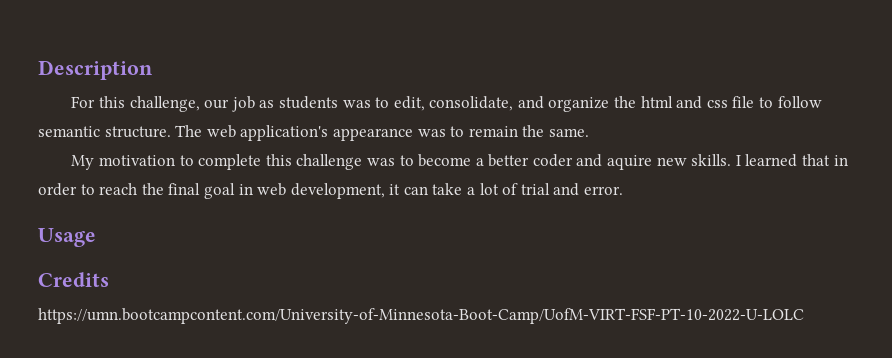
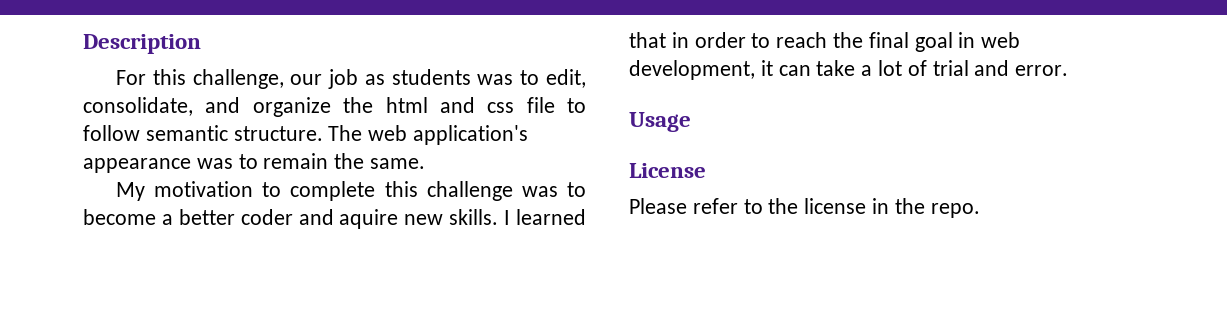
[38,272,109,287] [38,308,804,324] Credits // https://umn.bootcampcontent.com/University-of-Minnesota-Boot-Camp/UofM-VIRT-FSF-PT-10-2022-U-LOLC -> [629,163,706,178] [629,198,980,218] License // Please refer to the license in the repo.

